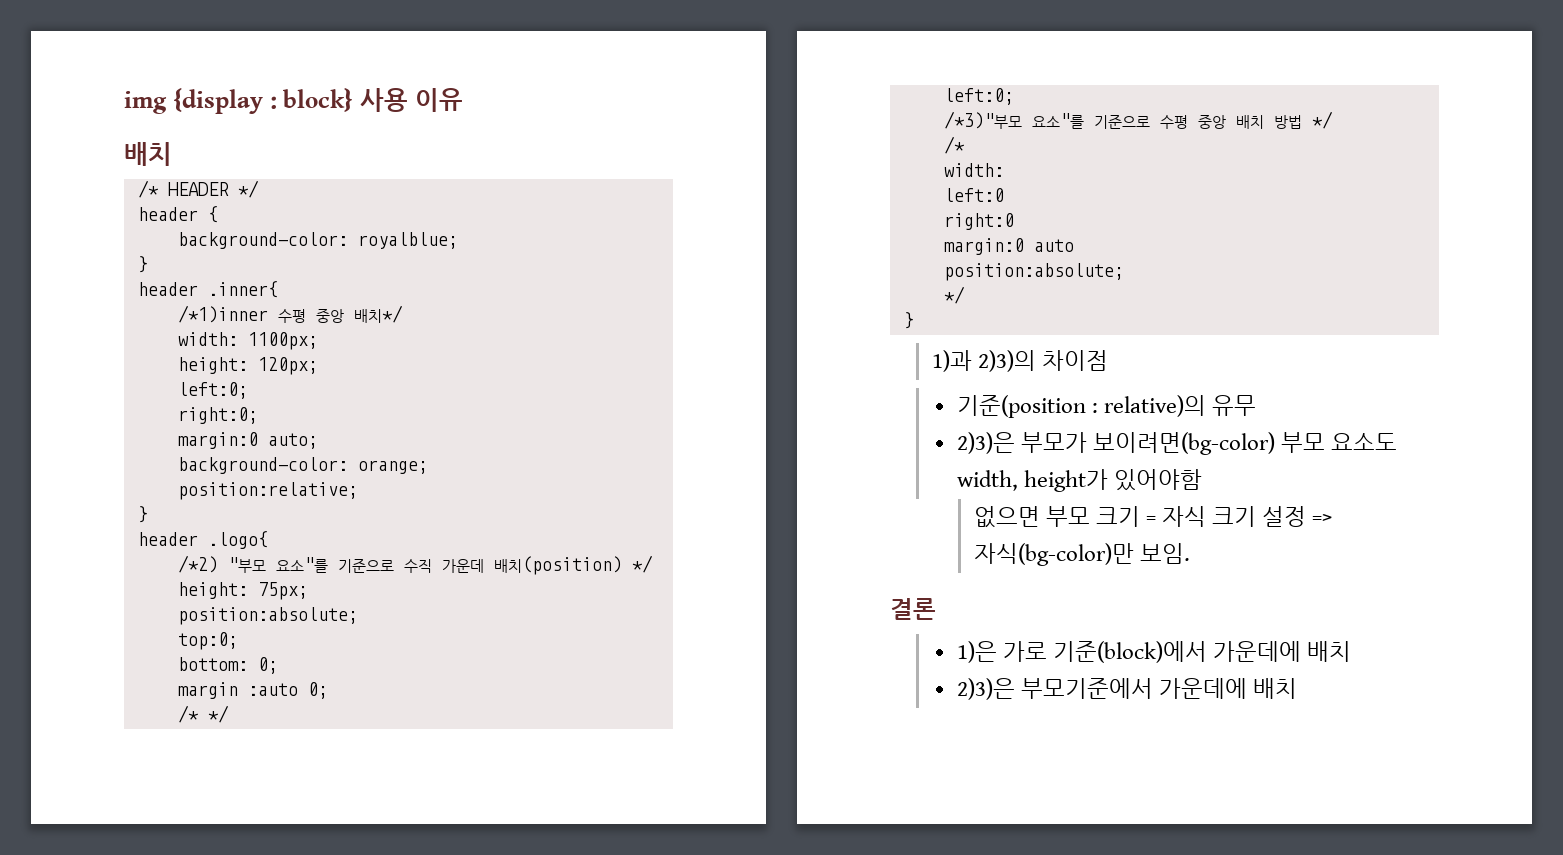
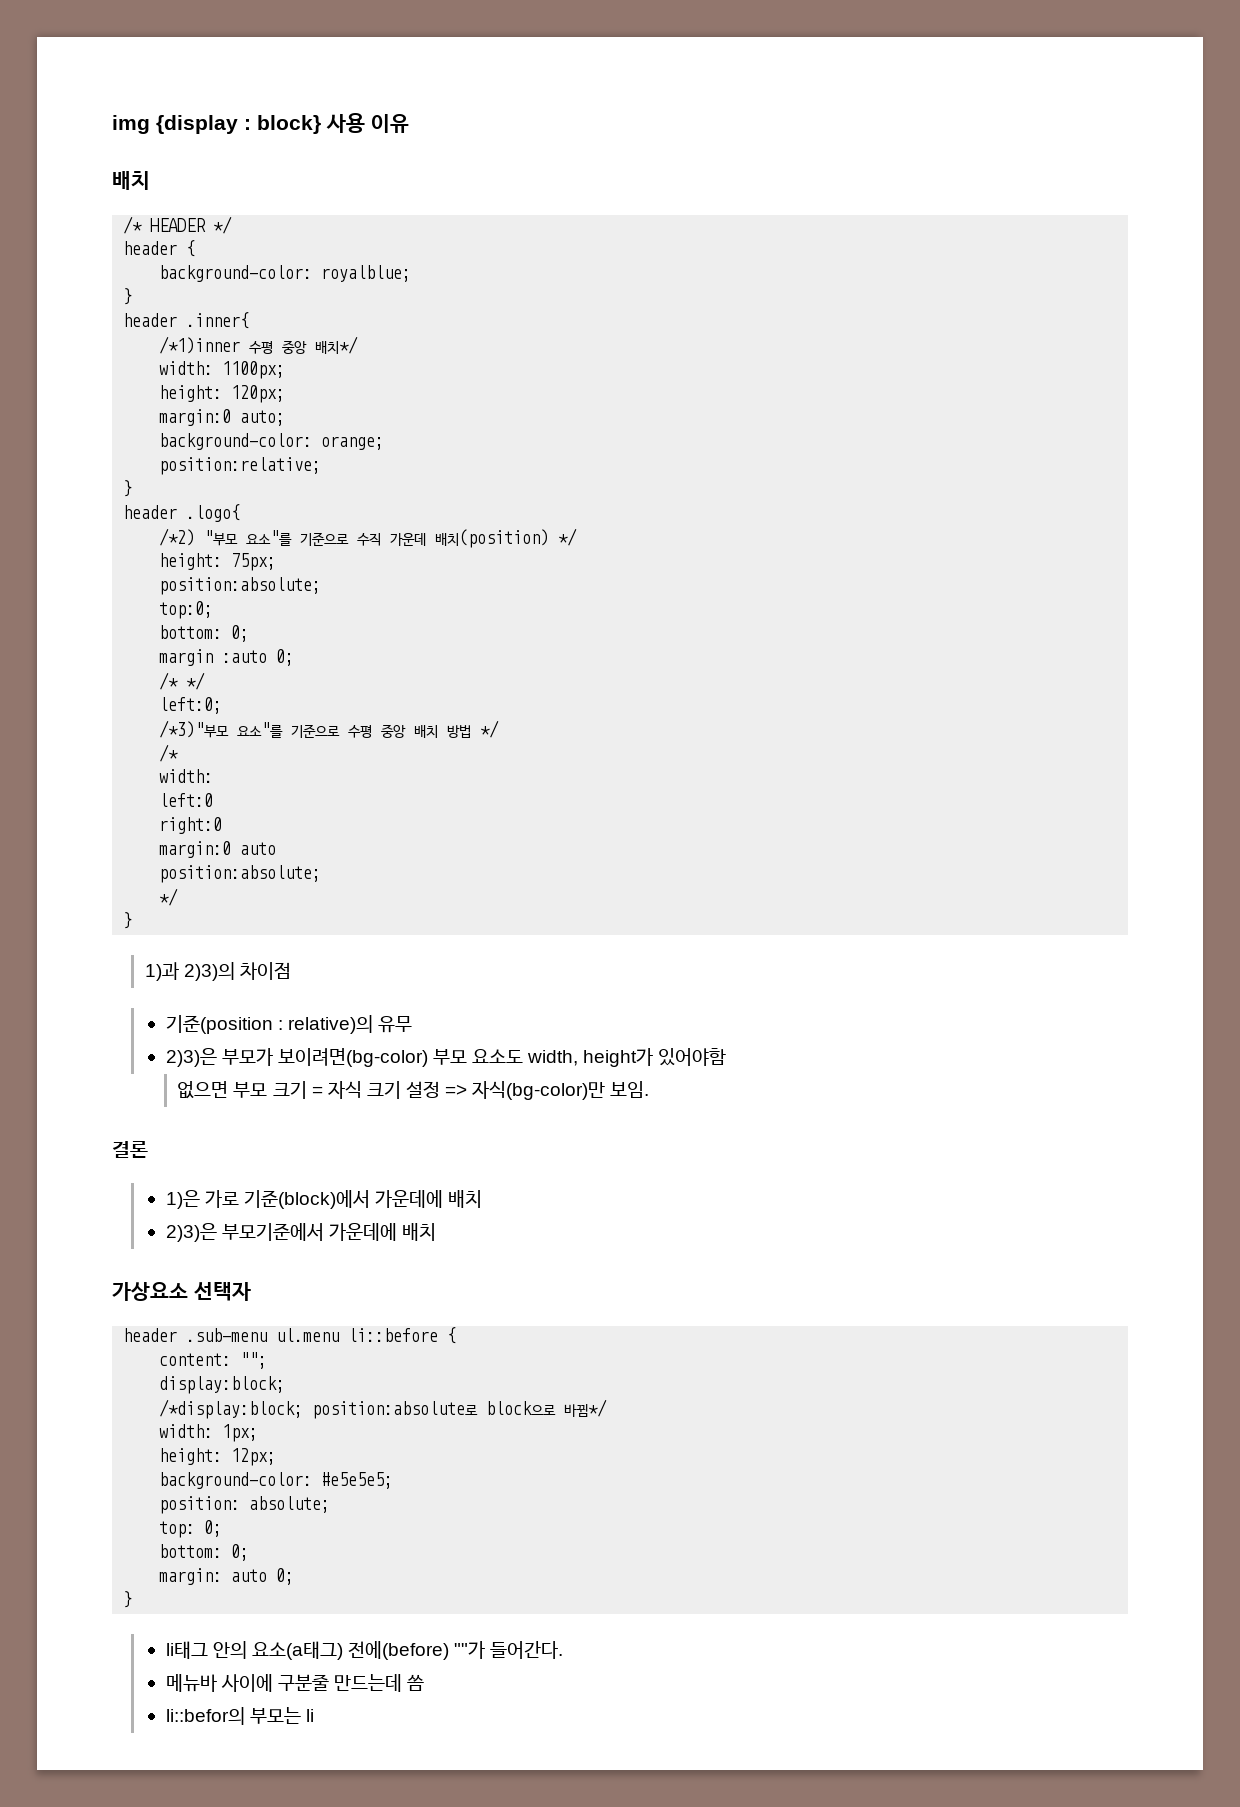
[177,382,248,399] [177,407,258,424] // left:0; // right:0; -> (286, 394) none
(1297, 688) none -> [112,1282,251,1301] [123,1327,457,1344] [159,1352,268,1369] [159,1376,286,1394] [159,1399,608,1419] [159,1424,259,1442] [159,1448,277,1466] [159,1472,394,1489] [159,1496,331,1514] [159,1520,223,1538] [159,1544,250,1561] [159,1568,295,1585] [123,1591,133,1608] [165,1641,564,1660] [165,1674,425,1692] [165,1707,314,1725] // 가상요소 선택자 // header .sub-menu ul.menu li::before { // content: ""; // display:block; // /*display:block; position:absolute로 block으로 바뀜*/ // width: 1px; // height: 12px; // background-color: #e5e5e5; // position: absolute; // top: 0; // bottom: 0; // margin: auto 0; // } // li태그 안의 요소(a태그) 전에(before) ""가 들어간다. // 메뉴바 사이에 구분줄 만드는데 씀 // li::befor의 부모는 li

